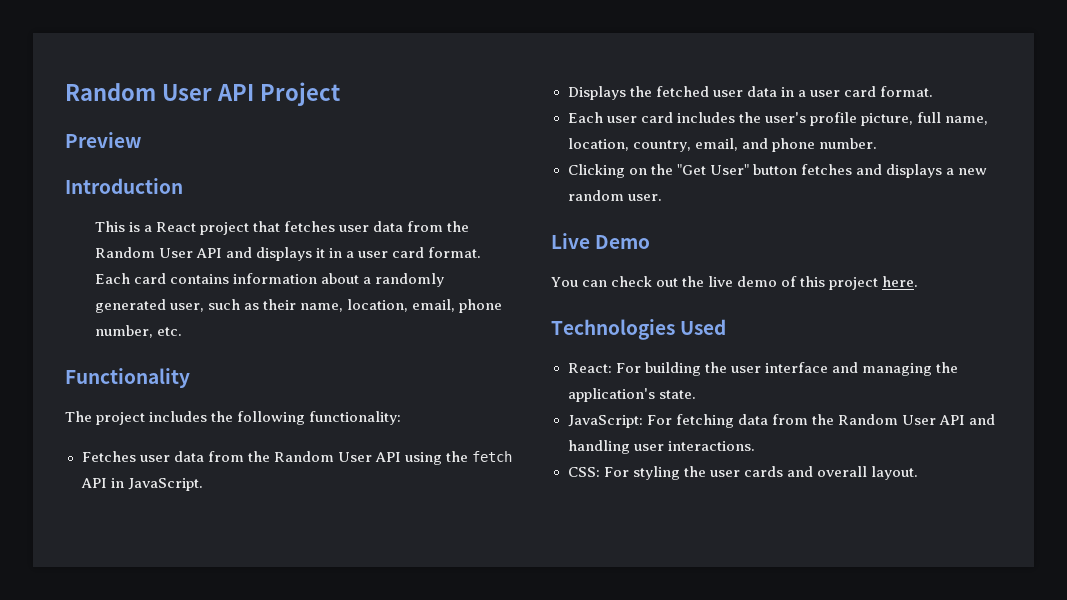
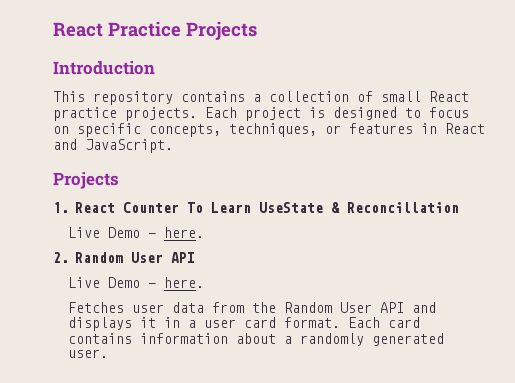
[65,82,340,106] [65,132,141,148] [65,178,183,194] [94,221,336,235] Random User API Project // Preview // Introduction // This is a React project that fetches -> [53,21,257,40] [53,61,155,75] [53,91,469,105] [53,107,469,121] [53,123,485,137] [53,139,173,153] [53,172,119,189] [53,202,459,213] [67,227,204,238] [53,252,195,263] [67,277,204,288] [67,302,124,313] React Practice Projects // Introduction // This repository contains a collection of small React practice projects. Each project is designed to focus on specific concepts, techniques, or features in React and JavaScript. // Projects // 1. React Counter To Learn UseState & Reconcillation // Live Demo - here. // 2. Random User API // Live Demo - here. // Fetches
[169,299,503,313] [94,325,182,338] [65,368,190,388] [65,411,402,425] [81,451,512,465] [80,478,203,491] [567,86,933,100] [567,112,988,126] [567,138,877,152] [567,164,987,178] [567,190,662,201] [551,233,651,249] [551,276,919,290] [551,319,727,340] [567,362,958,376] [567,388,696,402] [567,414,995,428] [567,440,755,454] [567,466,918,480] user, such as their name, location, email, phone number, etc. // Functionality // The project includes the following functionality: // Fetches user data from the Random User API using the fetch API in JavaScript. // Displays the fetched user data in a user card format. // Each user card includes the user's profile picture, full name, location, country, email, and phone number. // Clicking on the "Get User" button fetches and displays a new random user. // Live Demo // You can check out the live demo of this project here. // Technologies Used // React: For building the user interface and managing the application's state. // JavaScript: For fetching data from the Random User API and handling user interactions. // CSS: For styling the user cards and overall layout. -> [67,349,108,358] user.

